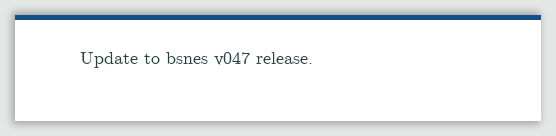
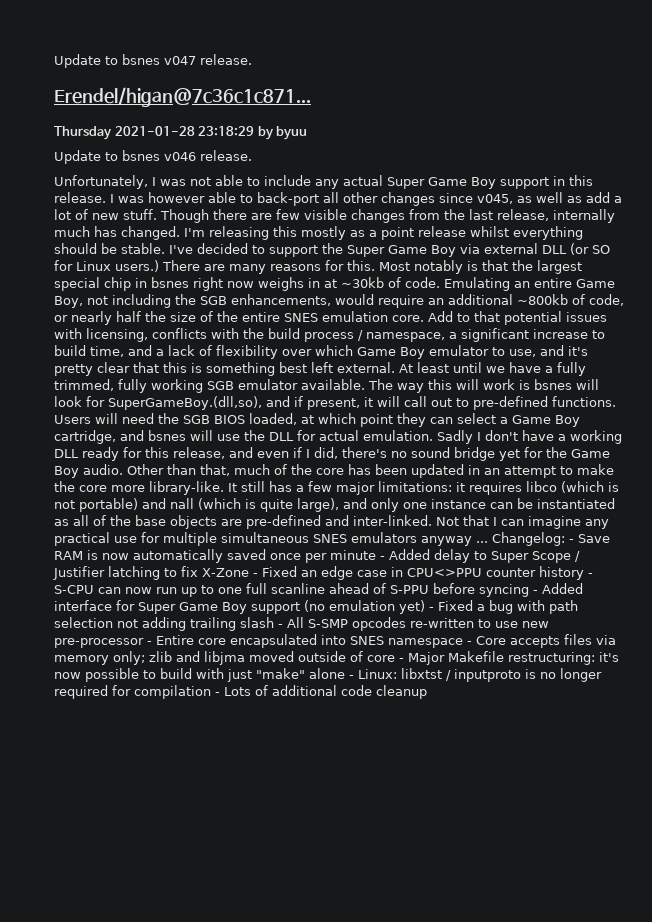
(313, 58) none -> [54,87,311,107] [54,126,308,140] [54,150,252,164] [54,175,593,189] [54,192,622,206] [54,209,615,223] [54,226,583,240] [54,243,610,257] [54,260,582,274] [54,277,615,291] [54,294,624,308] [54,311,607,325] [54,328,605,342] [54,345,588,359] [54,362,586,376] [54,379,599,393] [54,396,616,410] [54,413,580,427] [54,430,622,444] [54,447,610,461] [54,464,614,478] [54,481,619,495] [54,498,615,512] [54,515,609,529] [54,532,610,546] [54,549,580,563] [53,566,593,580] [54,583,583,597] [54,600,578,614] [54,617,549,631] [54,634,616,648] [54,651,619,665] [54,668,602,682] [54,685,427,699] // Erendel/higan@7c36c1c871... // Thursday 2021-01-28 23:18:29 by byuu // Update to bsnes v046 release. // Unfortunately, I was not able to include any actual Super Game Boy support in this release. I was however able to back-port all other changes since v045, as well as add a lot of new stuff. Though there are few visible changes from the last release, internally much has changed. I'm releasing this mostly as a point release whilst everything should be stable. I've decided to support the Super Game Boy via external DLL (or SO for Linux users.) There are many reasons for this. Most notably is that the largest special chip in bsnes right now weighs in at ~30kb of code. Emulating an entire Game Boy, not including the SGB enhancements, would require an additional ~800kb of code, or nearly half the size of the entire SNES emulation core. Add to that potential issues with licensing, conflicts with the build process / namespace, a significant increase to build time, and a lack of flexibility over which Game Boy emulator to use, and it's pretty clear that this is something best left external. At least until we have a fully trimmed, fully working SGB emulator available. The way this will work is bsnes will look for SuperGameBoy.(dll,so), and if present, it will call out to pre-defined functions. Users will need the SGB BIOS loaded, at which point they can select a Game Boy cartridge, and bsnes will use the DLL for actual emulation. Sadly I don't have a working DLL ready for this release, and even if I did, there's no sound bridge yet for the Game Boy audio. Other than that, much of the core has been updated in an attempt to make the core more library-like. It still has a few major limitations: it requires libco (which is not portable) and nall (which is quite large), and only one instance can be instantiated as all of the base objects are pre-defined and inter-linked. Not that I can imagine any practical use for multiple simultaneous SNES emulators anyway ... Changelog: - Save RAM is now automatically saved once per minute - Added delay to Super Scope / Justifier latching to fix X-Zone - Fixed an edge case in CPU<>PPU counter history - S-CPU can now run up to one full scanline ahead of S-PPU before syncing - Added interface for Super Game Boy support (no emulation yet) - Fixed a bug with path selection not adding trailing slash - All S-SMP opcodes re-written to use new pre-processor - Entire core encapsulated into SNES namespace - Core accepts files via memory only; zlib and libjma moved outside of core - Major Makefile restructuring: it's now possible to build with just "make" alone - Linux: libxtst / inputproto is no longer required for compilation - Lots of additional code cleanup

